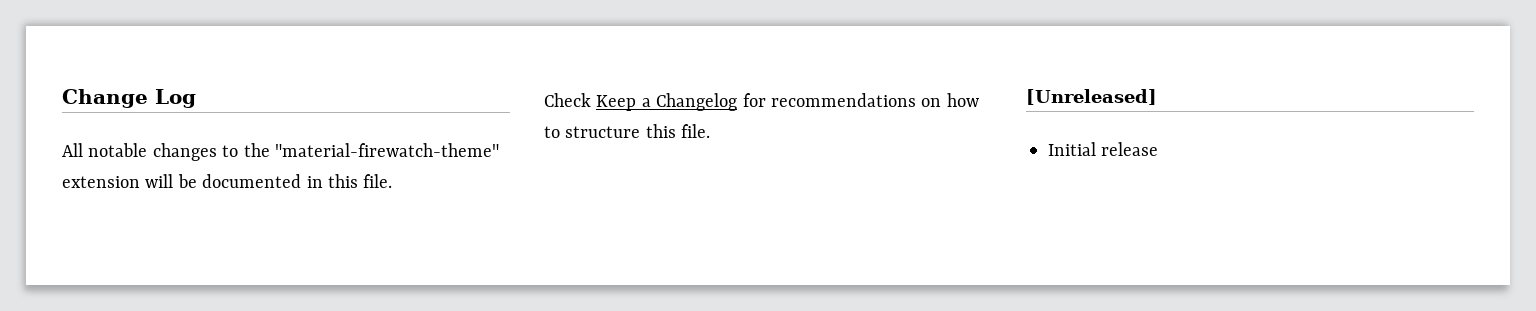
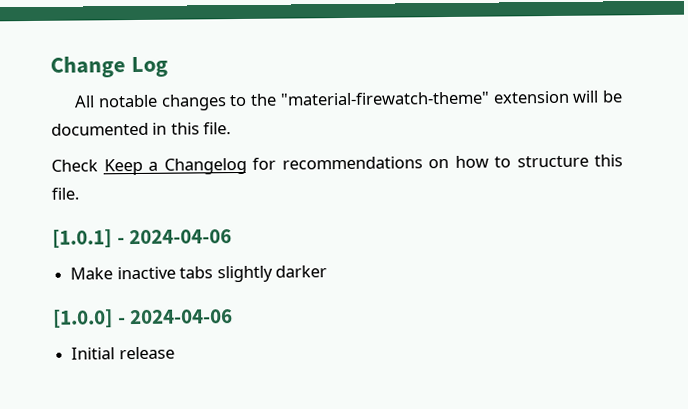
[1026,89,1157,105] [Unreleased] -> [52,229,233,248] [70,265,327,283] [52,309,234,328] [1.0.1] - 2024-04-06 // Make inactive tabs slightly darker // [1.0.0] - 2024-04-06

